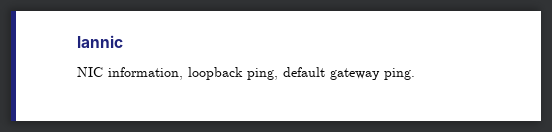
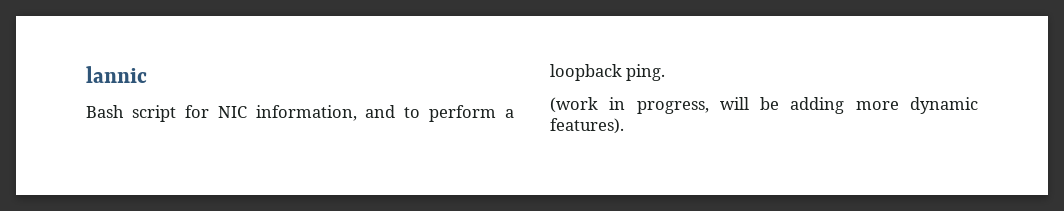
[77,67,415,80] NIC information, loopback ping, default gateway ping. -> [86,105,514,122] [550,64,666,81] [550,97,978,114] [550,118,624,134] Bash script for NIC information, and to perform a loopback ping. // (work in progress, will be adding more dynamic features).

